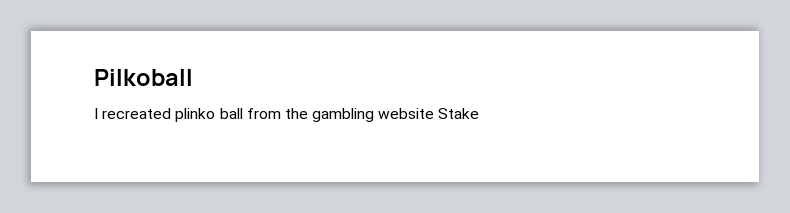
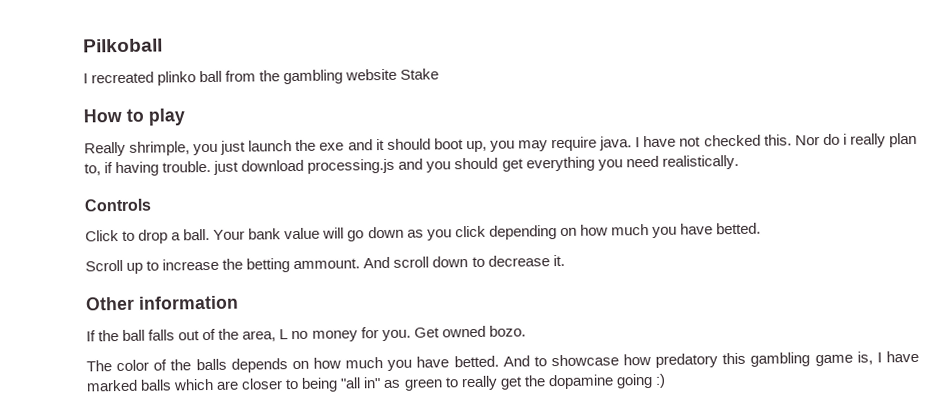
(480, 113) none -> [83,108,186,126] [84,132,918,157] [84,154,739,177] [84,198,151,212] [85,222,761,244] [85,254,565,274] [85,295,239,311] [86,325,526,342] [86,350,919,373] [86,373,666,392] // How to play // Really shrimple, you just launch the exe and it should boot up, you may require java. I have not checked this. Nor do i really plan to, if having trouble. just download processing.js and you should get everything you need realistically. // Controls // Click to drop a ball. Your bank value will go down as you click depending on how much you have betted. // Scroll up to increase the betting ammount. And scroll down to decrease it. // Other information // If the ball falls out of the area, L no money for you. Get owned bozo. // The color of the balls depends on how much you have betted. And to showcase how predatory this gambling game is, I have marked balls which are closer to being "all in" as green to really get the dopamine going :)

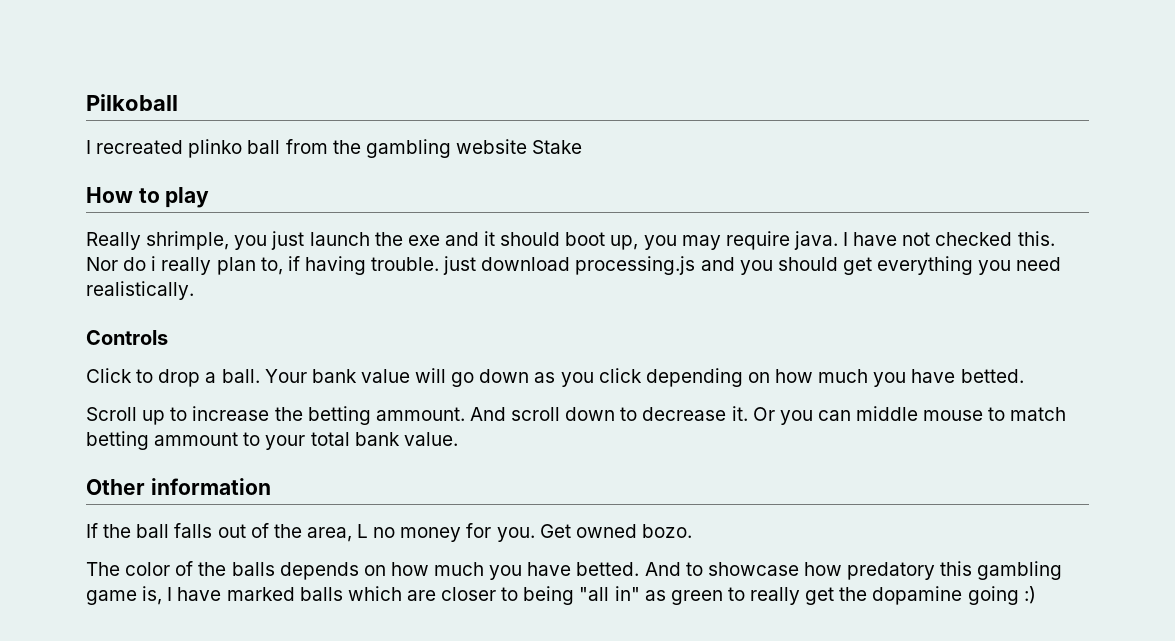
(565, 260) none -> [752,406,1067,425] [86,431,458,450] Or you can middle mouse to match betting ammount to your total bank value.

